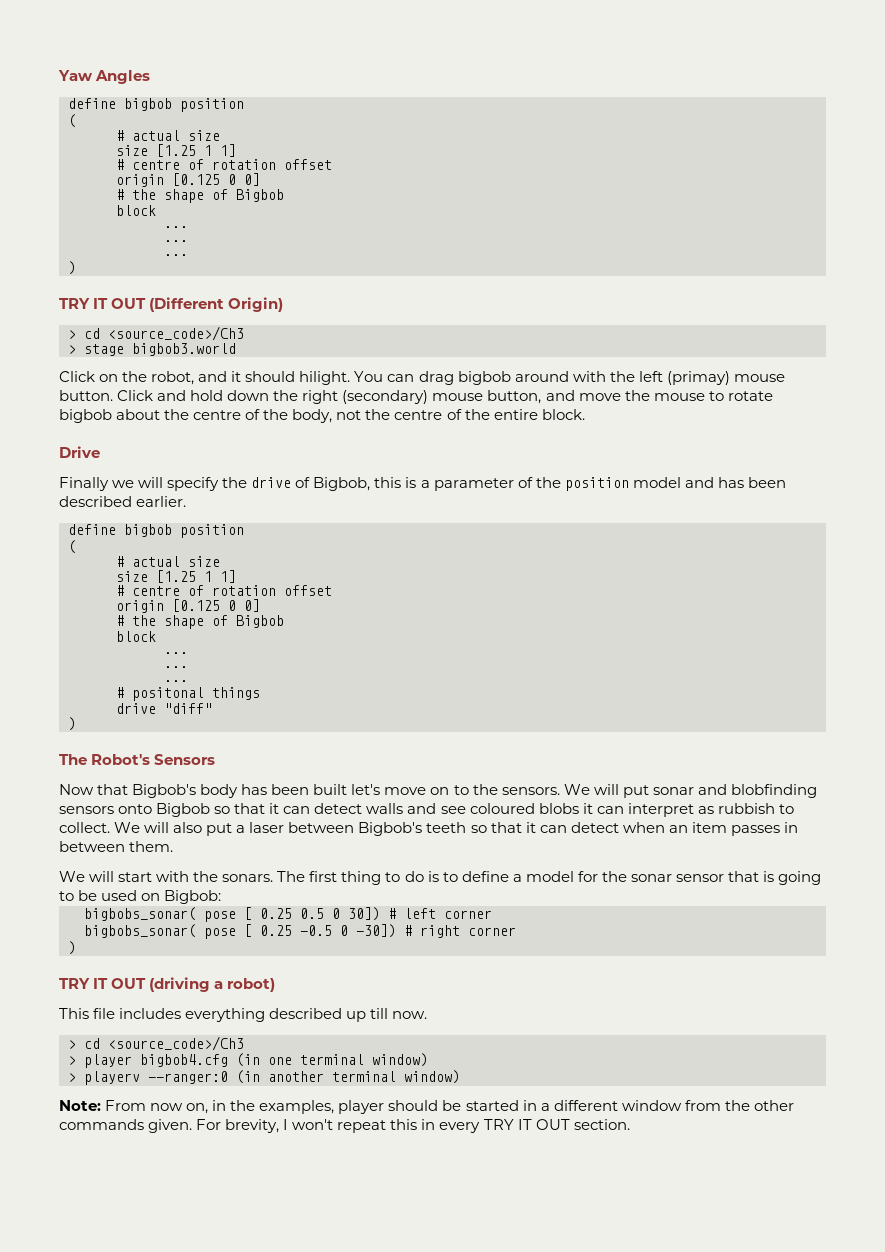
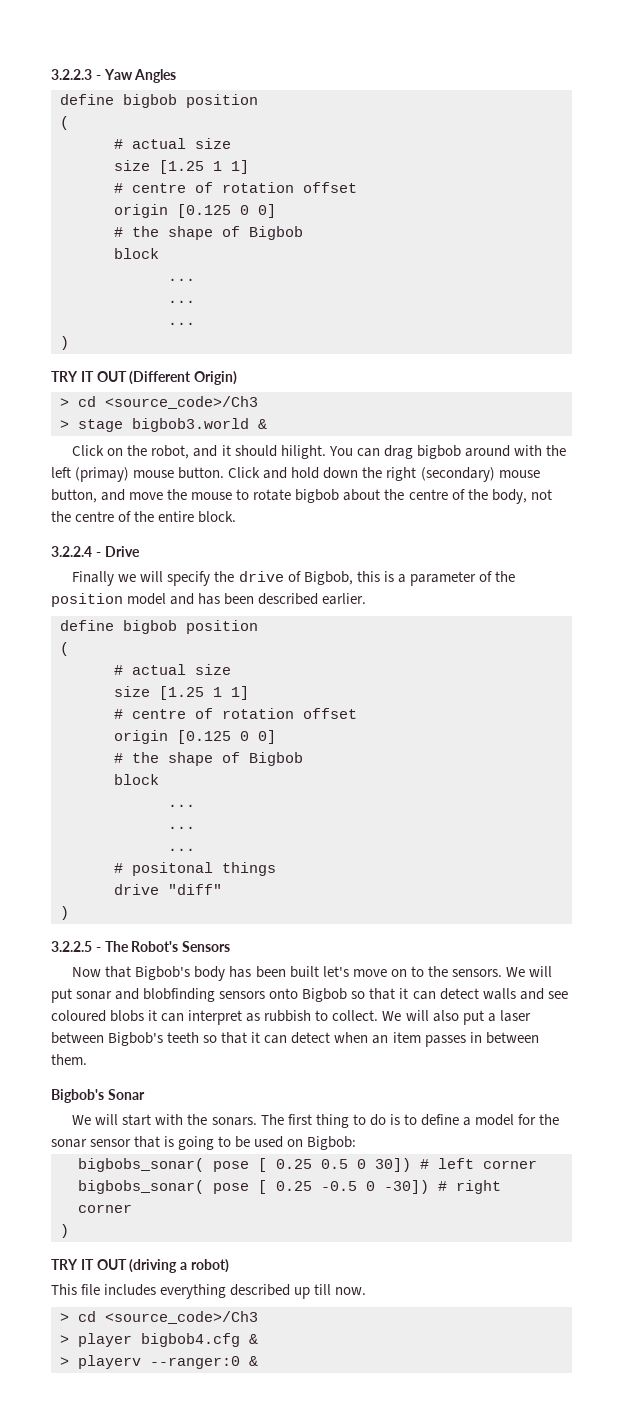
(58, 75) none -> [51,69,101,80] 3.2.2.3 -
(236, 349) none -> [258,419,267,429] &
(585, 414) none -> [51,546,101,557] 3.2.2.4 -
(76, 724) none -> [51,941,101,952] 3.2.2.5 -
(174, 846) none -> [51,1089,145,1103] // Bigbob's Sonar
[236,1053,428,1067] (in one terminal window) -> [249,1334,258,1344] &
[236,1070,460,1084] [59,1100,794,1114] [59,1119,630,1133] (in another terminal window) // Note: From now on, in the examples, player should be started in a different window from the other commands given. For brevity, I won't repeat this in every TRY IT OUT section. -> [249,1356,258,1366] &

